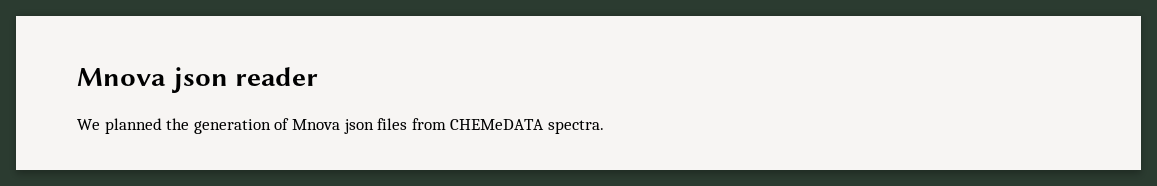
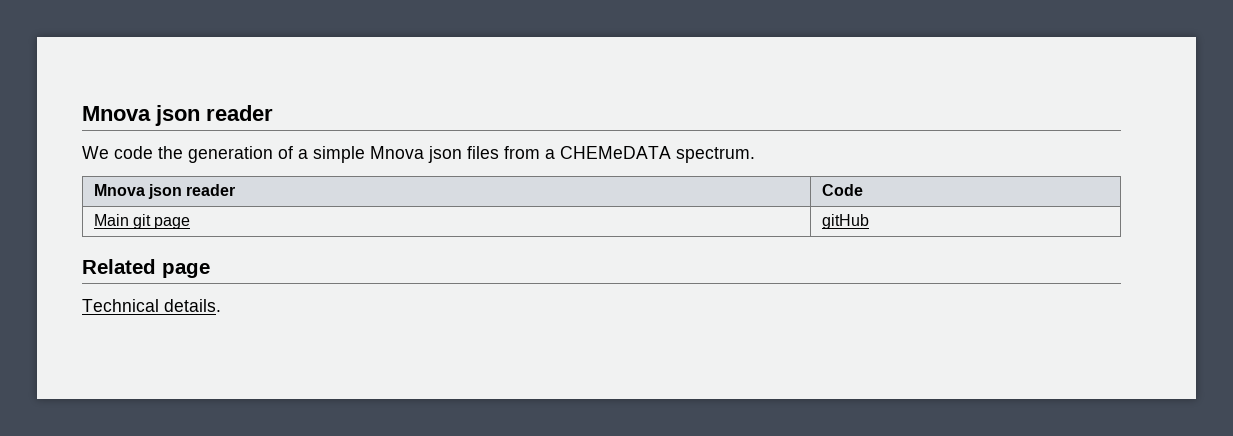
[104,118,162,134] planned -> [114,146,153,159] code
(290, 124) none -> [298,146,365,163] a simple
[450,119,604,134] CHEMeDATA spectra. -> [545,146,755,163] [93,184,236,199] [821,184,863,196] [93,214,191,229] [821,214,869,229] [82,259,210,278] [82,299,221,312] a CHEMeDATA spectrum. // Mnova json reader | Code // Main git page | gitHub // Related page // Technical details.

